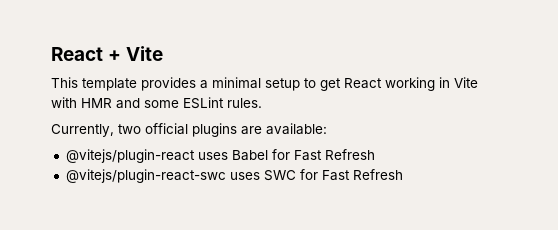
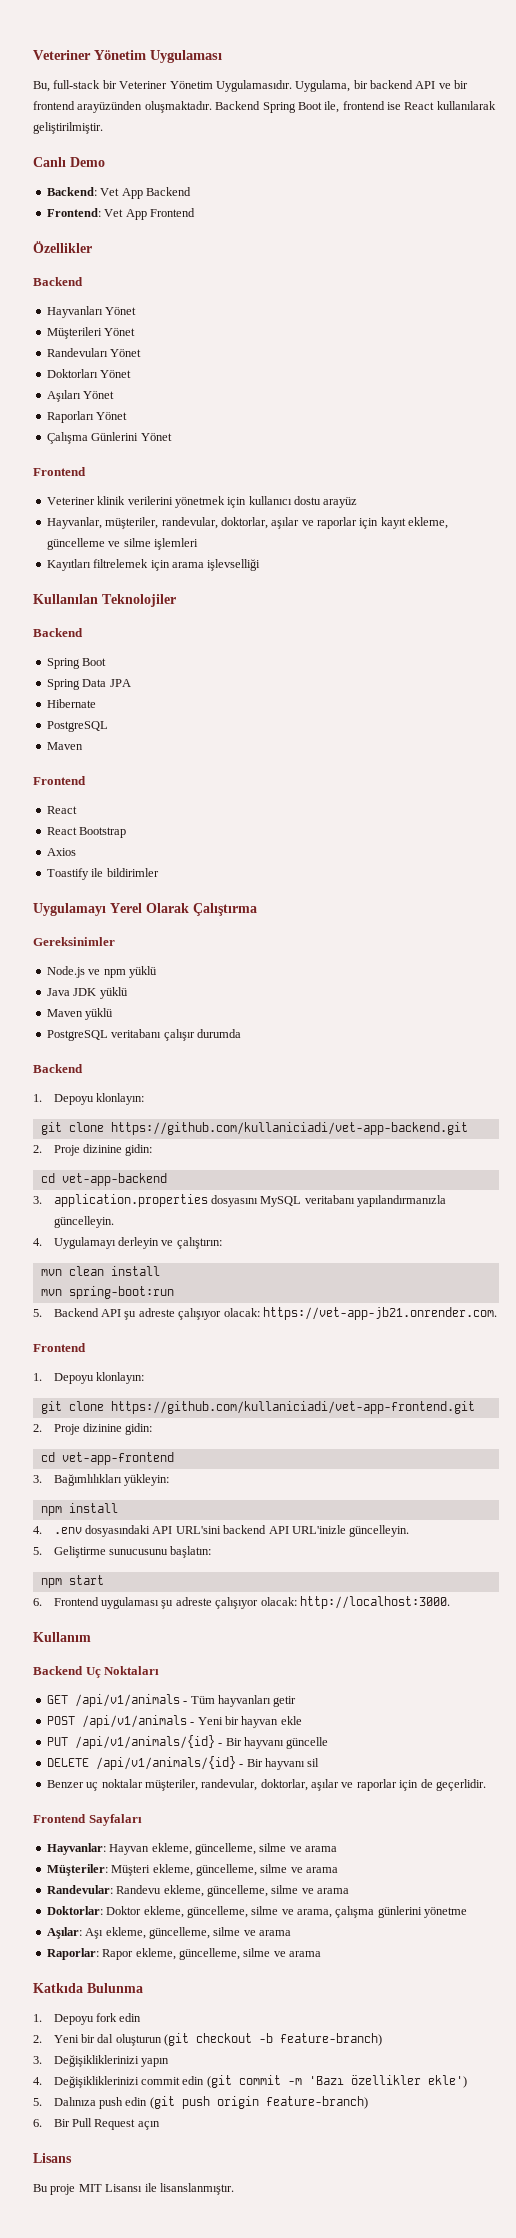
[51,46,164,61] [51,77,478,91] [51,97,262,109] [51,123,327,137] [65,149,375,163] [65,169,403,183] React + Vite // This template provides a minimal setup to get React working in Vite with HMR and some ESLint rules. // Currently, two official plugins are available: // @vitejs/plugin-react uses Babel for Fast Refresh // @vitejs/plugin-react-swc uses SWC for Fast Refresh -> [33,50,222,63] [33,80,469,92] [33,101,496,113] [33,122,103,134] [33,157,105,167] [46,187,191,199] [46,208,195,220] [33,241,92,253] [33,277,83,286] [46,306,137,318] [46,327,136,339] [46,348,142,357] [46,369,132,378] [46,390,115,402] [46,411,128,423] [46,432,172,444] [33,467,86,476] [46,496,358,508] [46,517,449,529] [46,538,198,550] [46,559,261,571] [33,594,176,607] [33,628,83,637] [46,658,107,669] [46,679,131,690] [46,699,96,708] [46,721,108,732] [46,742,83,750] [33,776,86,785] [46,806,77,814] [46,827,127,838] [46,848,76,856] [46,868,159,880] [33,903,257,916] [33,937,115,946] [46,966,157,978] [46,987,128,999] [46,1008,114,1020] [46,1029,241,1041] [33,1064,83,1073] [33,1093,145,1105] [40,1122,468,1135] [33,1144,153,1156] [40,1173,167,1186] [33,1194,447,1207] [53,1216,114,1228] [33,1237,222,1249] [40,1266,160,1276] [40,1286,174,1299] [33,1307,497,1320] [33,1343,86,1352] [33,1372,145,1384] [40,1401,475,1414] [33,1423,153,1435] [40,1452,174,1465] [33,1474,170,1486] [40,1503,118,1516] [33,1525,410,1537] [33,1546,212,1558] [40,1575,104,1588] [33,1596,450,1609] [33,1632,91,1642] [33,1666,160,1678] [46,1694,297,1707] [46,1715,302,1728] [46,1735,329,1749] [46,1756,320,1770] [46,1779,486,1791] [33,1814,142,1826] [46,1843,337,1855] [46,1864,338,1876] [46,1885,349,1897] [46,1906,468,1918] [46,1927,291,1939] [46,1948,321,1960] [33,1983,143,1993] [33,2013,142,2025] [33,2033,383,2046] [33,2055,170,2067] [33,2075,467,2088] [33,2096,368,2109] [33,2118,160,2130] [33,2153,72,2163] [33,2183,234,2195] Veteriner Yönetim Uygulaması // Bu, full-stack bir Veteriner Yönetim Uygulamasıdır. Uygulama, bir backend API ve bir frontend arayüzünden oluşmaktadır. Backend Spring Boot ile, frontend ise React kullanılarak geliştirilmiştir. // Canlı Demo // Backend: Vet App Backend // Frontend: Vet App Frontend // Özellikler // Backend // Hayvanları Yönet // Müşterileri Yönet // Randevuları Yönet // Doktorları Yönet // Aşıları Yönet // Raporları Yönet // Çalışma Günlerini Yönet // Frontend // Veteriner klinik verilerini yönetmek için kullanıcı dostu arayüz // Hayvanlar, müşteriler, randevular, doktorlar, aşılar ve raporlar için kayıt ekleme, güncelleme ve silme işlemleri // Kayıtları filtrelemek için arama işlevselliği // Kullanılan Teknolojiler // Backend // Spring Boot // Spring Data JPA // Hibernate // PostgreSQL // Maven // Frontend // React // React Bootstrap // Axios // Toastify ile bildirimler // Uygulamayı Yerel Olarak Çalıştırma // Gereksinimler // Node.js ve npm yüklü // Java JDK yüklü // Maven yüklü // PostgreSQL veritabanı çalışır durumda // Backend // 1. Depoyu klonlayın: // git clone https://github.com/kullaniciadi/vet-app-backend.git // 2. Proje dizinine gidin: // cd vet-app-backend // 3. application.properties dosyasını MySQL veritabanı yapılandırmanızla güncelleyin. // 4. Uygulamayı derleyin ve çalıştırın: // mvn clean install // mvn spring-boot:run // 5. Backend API şu adreste çalışıyor olacak: https://vet-app-jb21.onrender.com. // Frontend // 1. Depoyu klonlayın: // git clone https://github.com/kullaniciadi/vet-app-frontend.git // 2. Proje dizinine gidin: // cd vet-app-frontend // 3. Bağımlılıkları yükleyin: // npm install // 4. .env dosyasındaki API URL'sini backend API URL'inizle güncelleyin. // 5. Geliştirme sunucusunu başlatın: // npm start // 6. Frontend uygulaması şu adreste çalışıyor olacak: http://localhost:3000. // Kullanım // Backend Uç Noktaları // GET /api/v1/animals - Tüm hayvanları getir // POST /api/v1/animals - Yeni bir hayvan ekle // PUT /api/v1/animals/{id} - Bir hayvanı güncelle // DELETE /api/v1/animals/{id} - Bir hayvanı sil // Benzer uç noktalar müşteriler, randevular, doktorlar, aşılar ve raporlar için de geçerlidir. // Frontend Sayfaları // Hayvanlar: Hayvan ekleme, güncelleme, silme ve arama // Müşteriler: Müşteri ekleme, güncelleme, silme ve arama // Randevular: Randevu ekleme, güncelleme, silme ve arama // Doktorlar: Doktor ekleme, güncelleme, silme ve arama, çalışma günlerini yönetme // Aşılar: Aşı ekleme, güncelleme, silme ve arama // Raporlar: Rapor ekleme, güncelleme, silme ve arama // Katkıda Bulunma // 1. Depoyu fork edin // 2. Yeni bir dal oluşturun (git checkout -b feature-branch) // 3. Değişikliklerinizi yapın // 4. Değişikliklerinizi commit edin (git commit -m 'Bazı özellikler ekle') // 5. Dalınıza push edin (git push origin feature-branch) // 6. Bir Pull Request açın // Lisans // Bu proje MIT Lisansı ile lisanslanmıştır.

